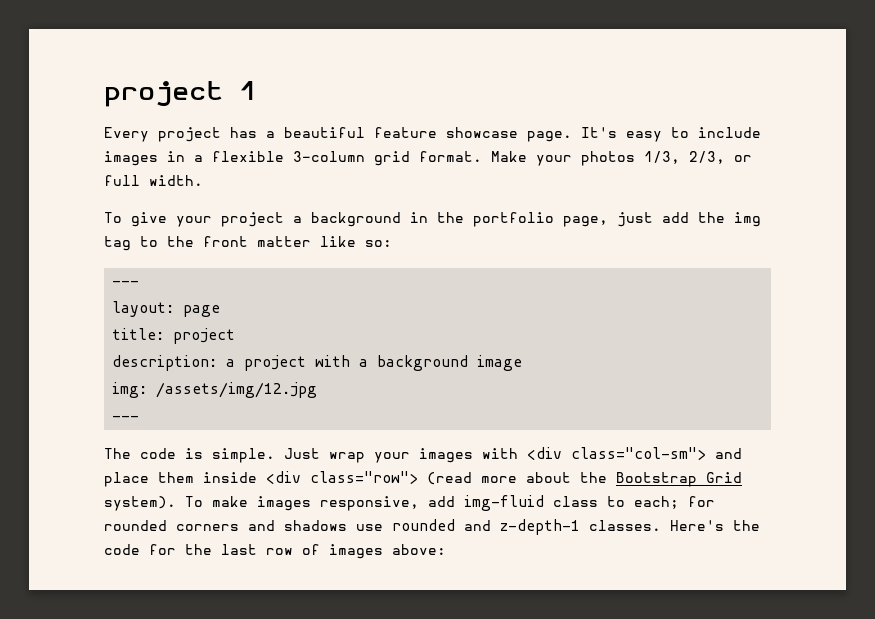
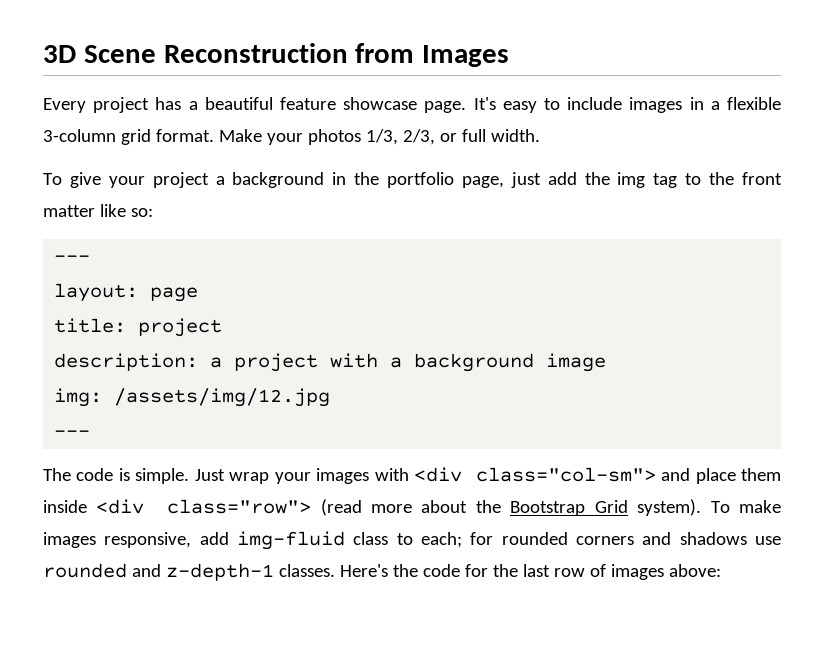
[104,81,256,107] project 1 -> [43,43,510,67] 3D Scene Reconstruction from Images

